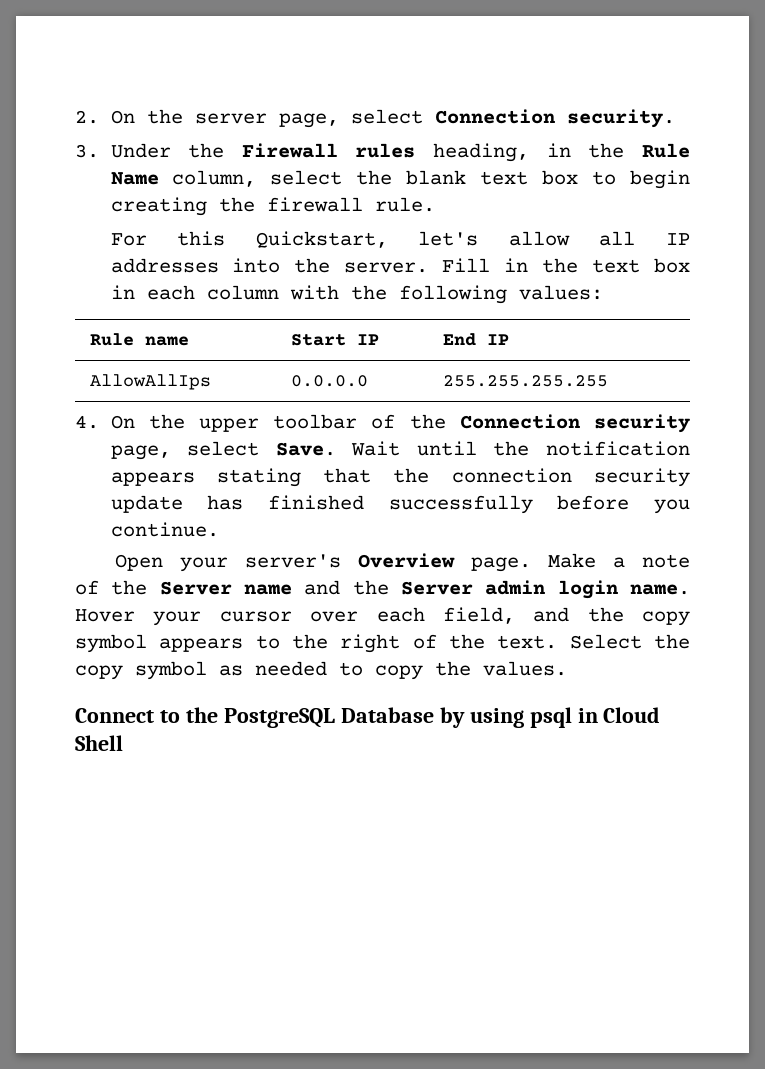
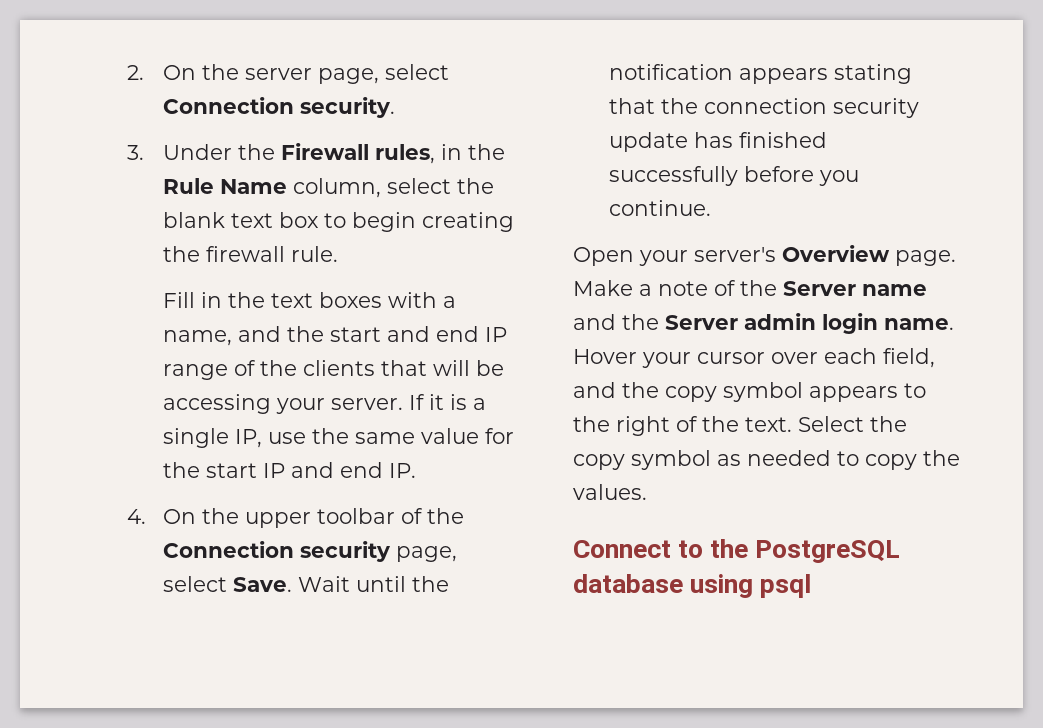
[355,143,530,162] rules heading, -> [375,144,436,164] rules,
[110,231,690,248] [110,258,690,273] [110,285,603,304] [90,333,190,346] [291,334,380,346] [443,333,510,346] [90,374,212,390] [291,375,369,387] [443,375,609,387] For this Quickstart, let's allow all IP addresses into the server. Fill in the text box in each column with the following values: // Rule name | Start IP | End IP // AllowAllIps | 0.0.0.0 | 255.255.255.255 -> [163,292,457,308] [163,326,508,346] [163,360,505,380] [163,394,487,414] [163,428,515,448] [163,462,417,478] Fill in the text boxes with a name, and the start and end IP range of the clients that will be accessing your server. If it is a single IP, use the same value for the start IP and end IP.
[340,707,661,728] [75,735,123,751] Database by using psql in Cloud Shell -> [573,574,812,598] database using psql

